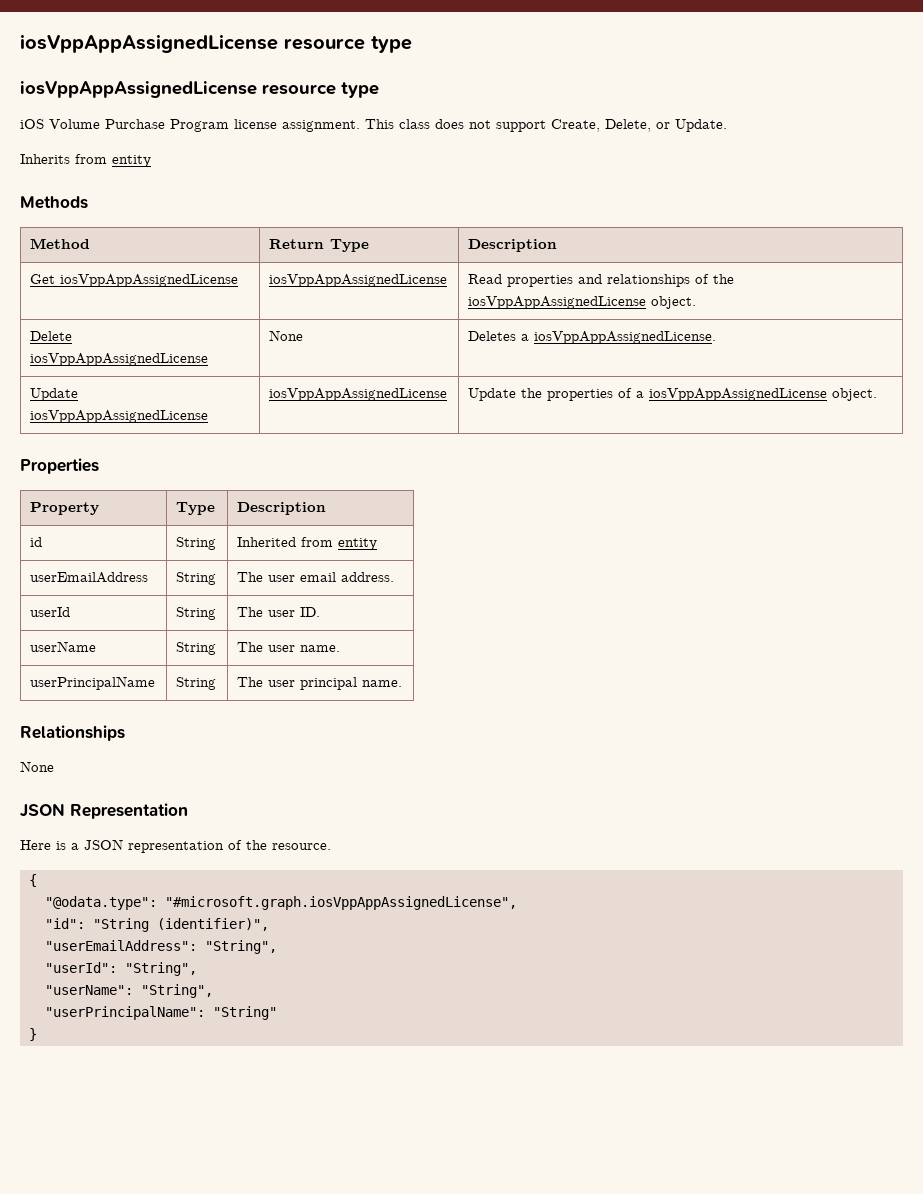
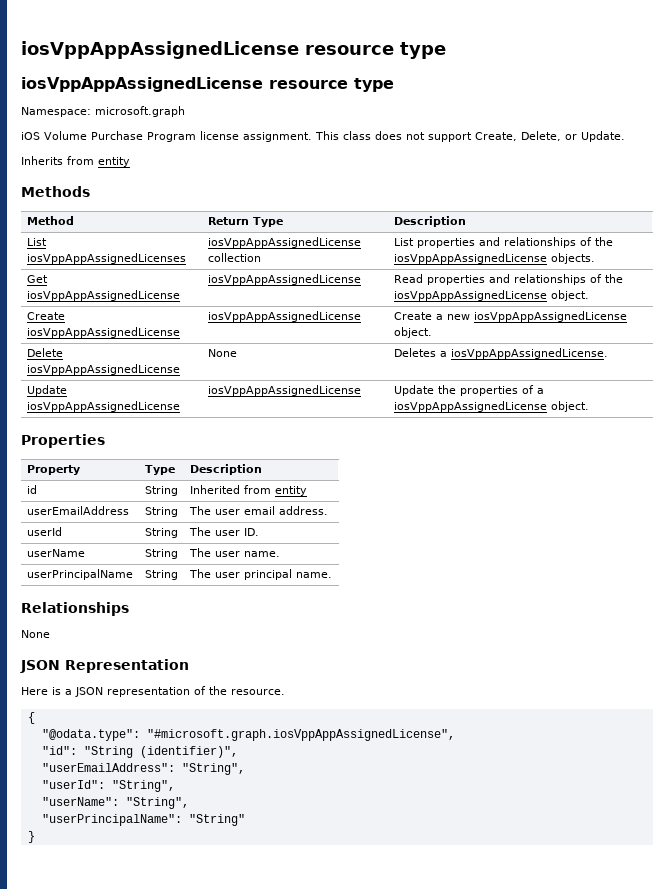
(379, 90) none -> [21,106,185,117] // Namespace: microsoft.graph
(558, 245) none -> [26,238,47,246] [26,253,186,264] [207,237,361,248] [207,253,261,262] [393,237,613,248] [393,253,595,264] // List iosVppAppAssignedLicenses | iosVppAppAssignedLicense collection | List properties and relationships of the iosVppAppAssignedLicense objects.
(697, 302) none -> [26,312,65,320] [26,327,180,338] [207,311,361,322] [393,311,627,322] [393,327,432,338] // Create iosVppAppAssignedLicense | iosVppAppAssignedLicense | Create a new iosVppAppAssignedLicense object.

